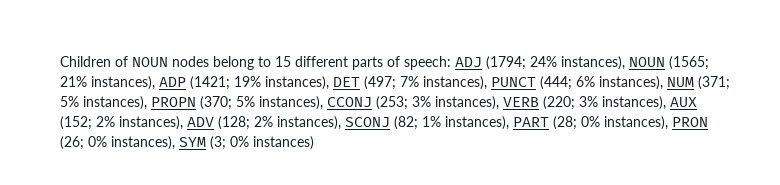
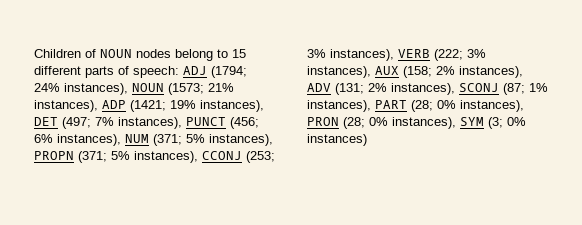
[669,56,709,70] (1565; -> [168,83,204,95] (1573;
[540,76,572,90] (444; -> [230,117,259,129] (456;
[200,96,232,110] (370; -> [78,151,107,163] (371;
[543,96,575,110] (220; -> [434,49,463,61] (222;
[60,116,92,130] (152; -> [403,66,432,78] (158;
[218,116,250,130] (128; -> [335,83,364,95] (131;
[394,116,418,130] (82; -> [503,83,525,95] (87;
[60,136,84,150] (26; -> [343,117,365,129] (28;

